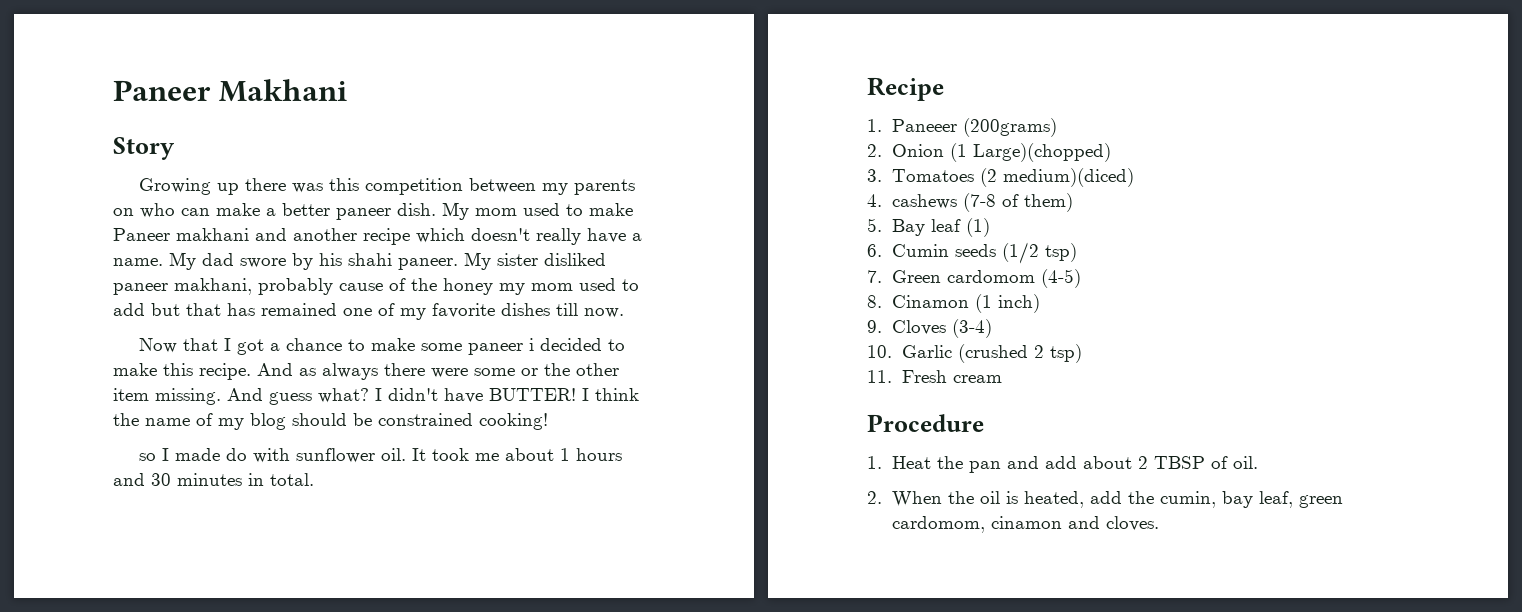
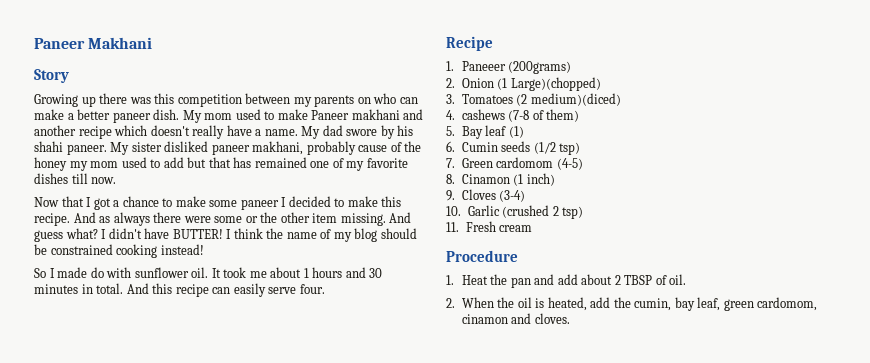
[529,338,535,351] i -> [281,197,287,207] I
[479,413,548,430] [139,453,157,461] cooking! // so -> [116,244,204,258] [34,268,46,278] cooking instead! // So
(314, 479) none -> [126,283,325,297] And this recipe can easily serve four.

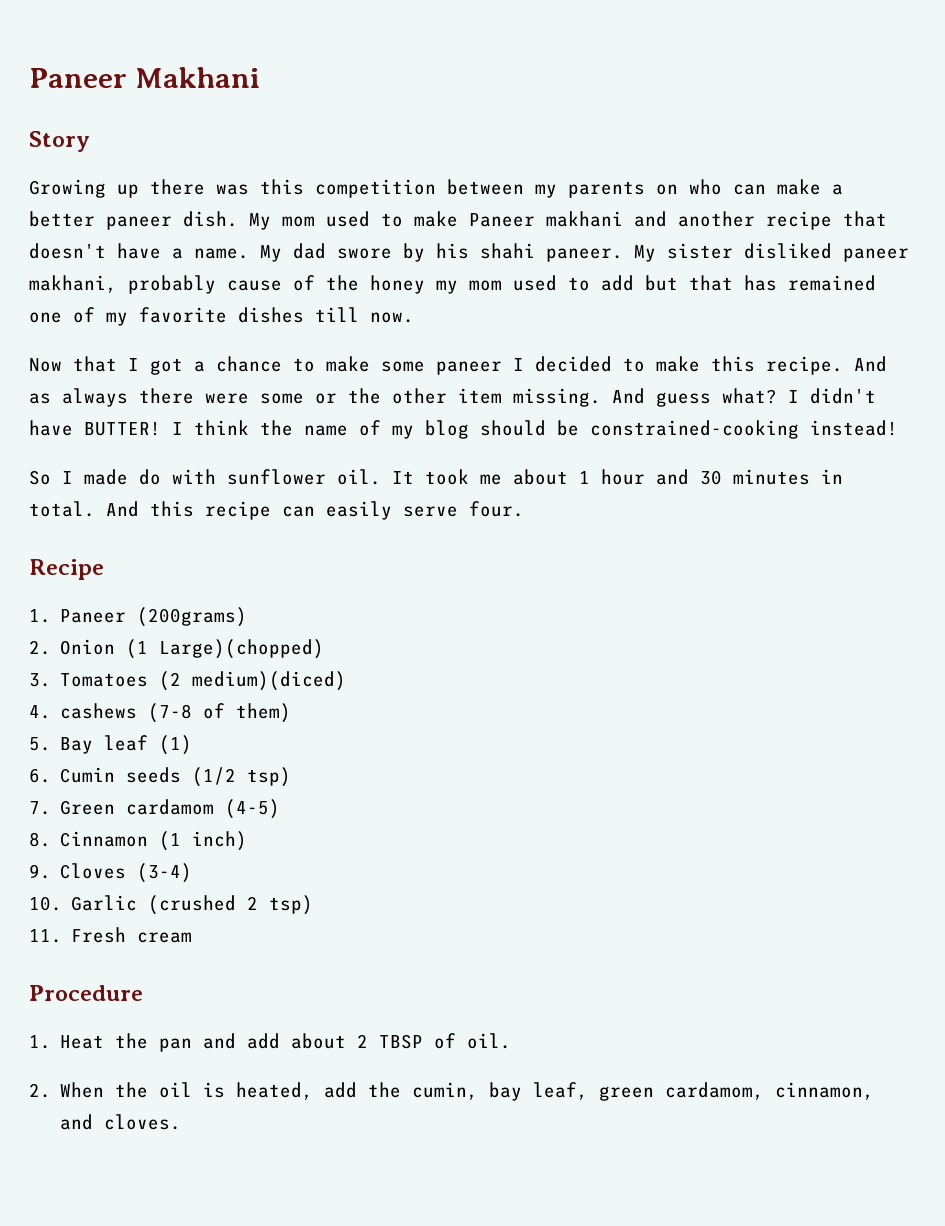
[114,125,225,139] which doesn't really -> [843,211,887,227] [29,243,106,259] that doesn't
[50,244,158,258] constrained cooking -> [590,420,799,439] constrained-cooking
[312,267,343,278] hours -> [601,469,645,485] hour
[461,61,506,71] Paneeer -> [60,609,127,623] Paneer
[496,157,554,168] cardomom -> [126,799,215,815] cardamom
[461,174,510,184] Cinamon -> [60,831,149,847] Cinnamon
[757,297,818,311] [461,314,508,324] cardomom, cinamon -> [665,1082,875,1100] cardamom, cinnamon,

